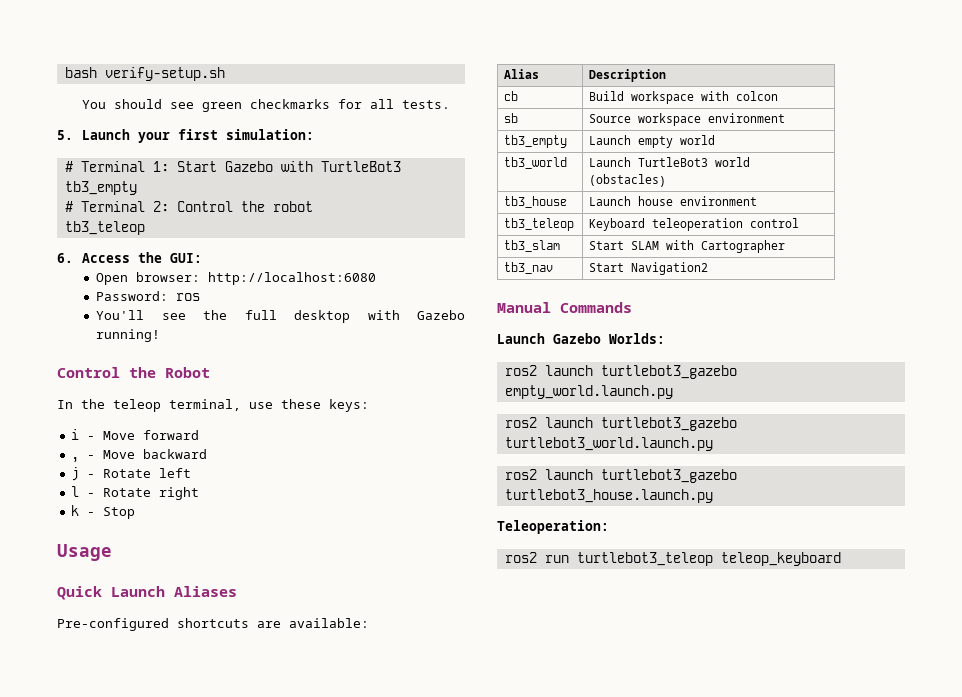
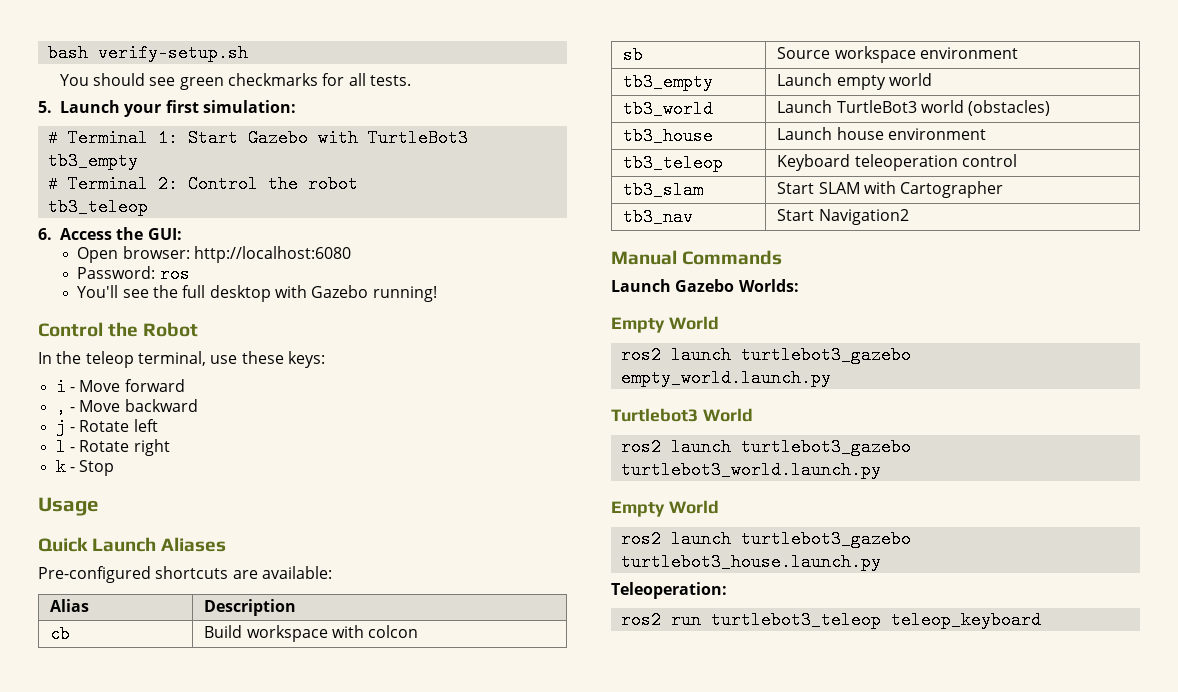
(665, 338) none -> [611,316,719,333] // Empty World
(673, 392) none -> [611,408,753,422] // Turtlebot3 World
(713, 444) none -> [611,500,719,517] // Empty World

